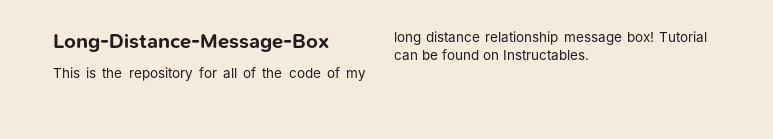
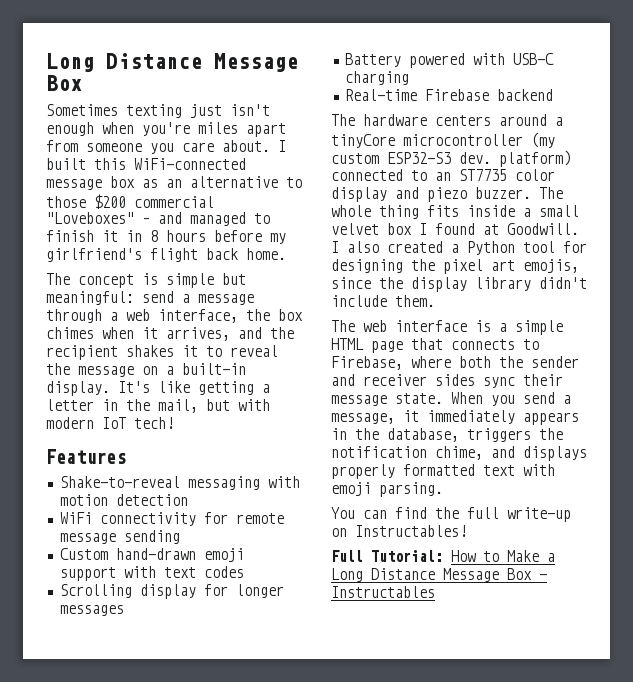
[53,33,329,52] [53,67,366,81] [394,31,707,45] [394,49,589,61] Long-Distance-Message-Box // This is the repository for all of the code of my long distance relationship message box! Tutorial can be found on Instructables. -> [46,53,298,72] [46,75,82,91] [46,104,270,118] [46,122,286,137] [46,140,286,154] [46,158,246,170] [46,176,302,190] [46,194,214,209] [46,212,270,226] [46,230,286,244] [46,248,286,262] [46,273,246,288] [46,291,254,305] [46,309,303,323] [46,327,294,341] [46,345,278,360] [46,363,246,377] [46,381,270,396] [46,399,270,413] [46,417,174,429] [46,449,126,464] [59,476,300,490] [59,494,188,506] [59,512,284,526] [59,530,180,544] [59,548,244,562] [59,566,244,581] [59,584,284,599] [59,605,124,616] [344,53,554,68] [344,71,409,85] [344,89,553,101] [331,114,563,126] [331,132,555,148] [331,150,571,167] [331,169,555,181] [331,187,563,202] [331,205,579,219] [331,223,579,235] [331,241,587,255] [331,259,579,274] [331,277,587,292] [331,295,435,307] [331,320,563,335] [331,338,539,353] [331,356,579,370] [331,374,563,388] [331,392,571,406] [331,410,579,425] [331,428,563,442] [331,446,587,461] [331,464,555,479] [331,482,443,497] [331,507,571,522] [331,525,467,537] [331,550,555,562] [331,568,547,582] [331,586,435,598] Long Distance Message Box // Sometimes texting just isn't enough when you're miles apart from someone you care about. I built this WiFi-connected message box as an alternative to those $200 commercial "Loveboxes" – and managed to finish it in 8 hours before my girlfriend's flight back home. // The concept is simple but meaningful: send a message through a web interface, the box chimes when it arrives, and the recipient shakes it to reveal the message on a built-in display. It's like getting a letter in the mail, but with modern IoT tech! // Features // Shake-to-reveal messaging with motion detection // WiFi connectivity for remote message sending // Custom hand-drawn emoji support with text codes // Scrolling display for longer messages // Battery powered with USB-C charging // Real-time Firebase backend // The hardware centers around a tinyCore microcontroller (my custom ESP32-S3 dev. platform) connected to an ST7735 color display and piezo buzzer. The whole thing fits inside a small velvet box I found at Goodwill. I also created a Python tool for designing the pixel art emojis, since the display library didn't include them. // The web interface is a simple HTML page that connects to Firebase, where both the sender and receiver sides sync their message state. When you send a message, it immediately appears in the database, triggers the notification chime, and displays properly formatted text with emoji parsing. // You can find the full write-up on Instructables! // Full Tutorial: How to Make a Long Distance Message Box - Instructables

